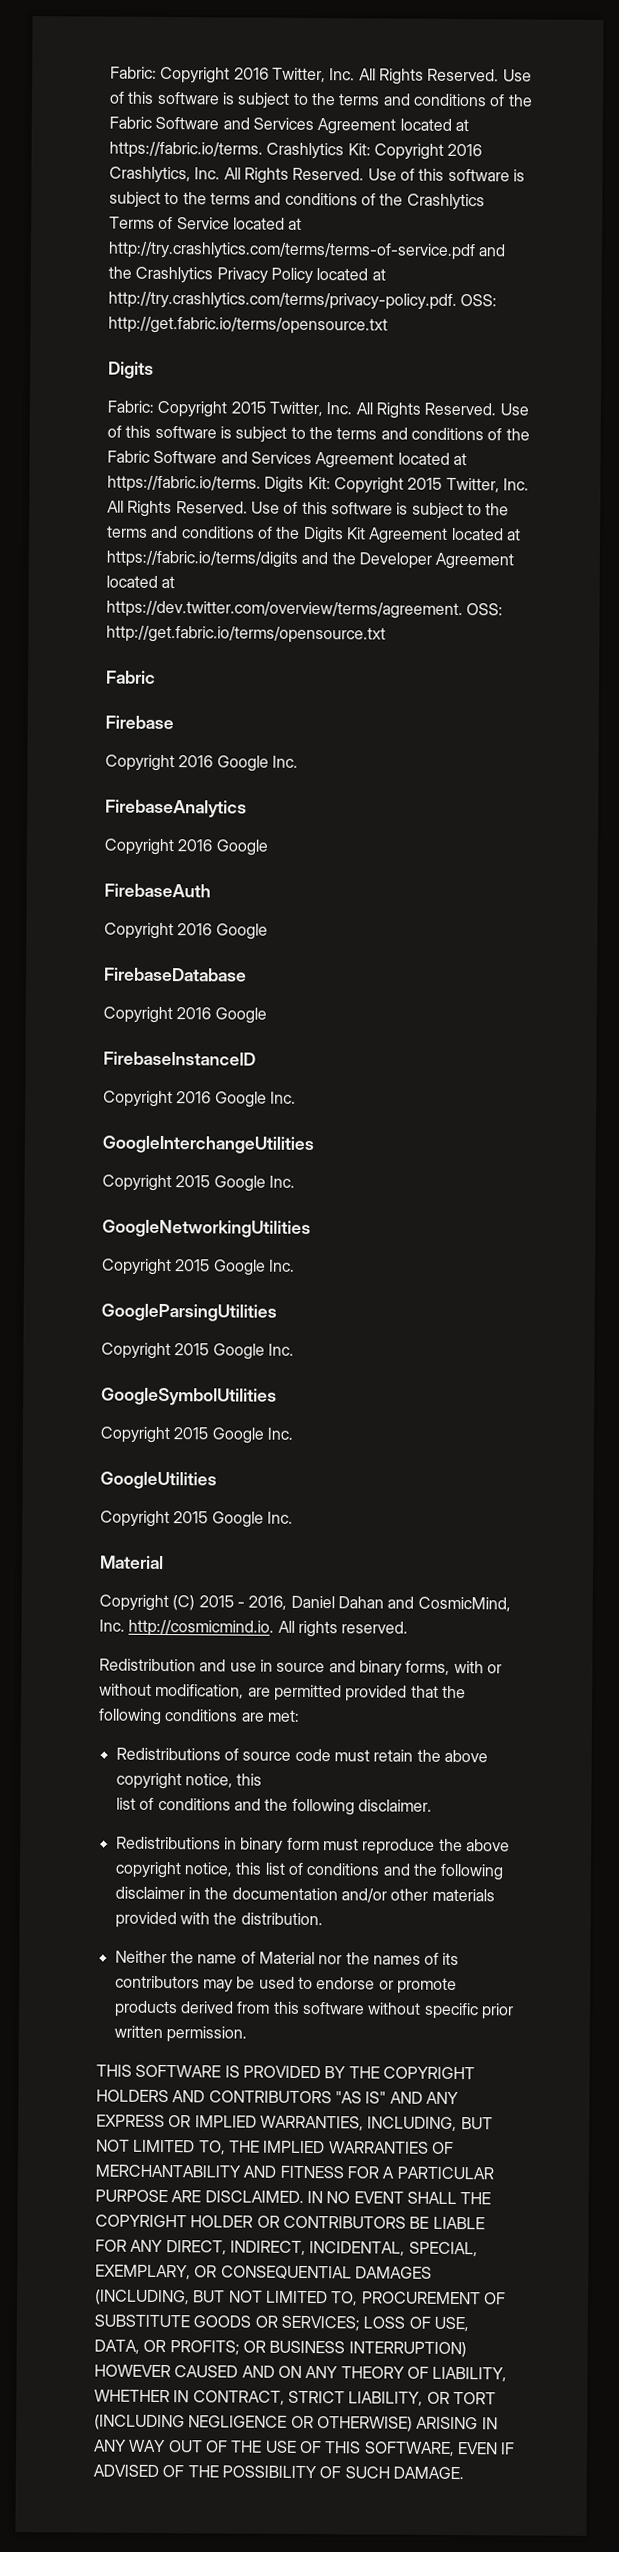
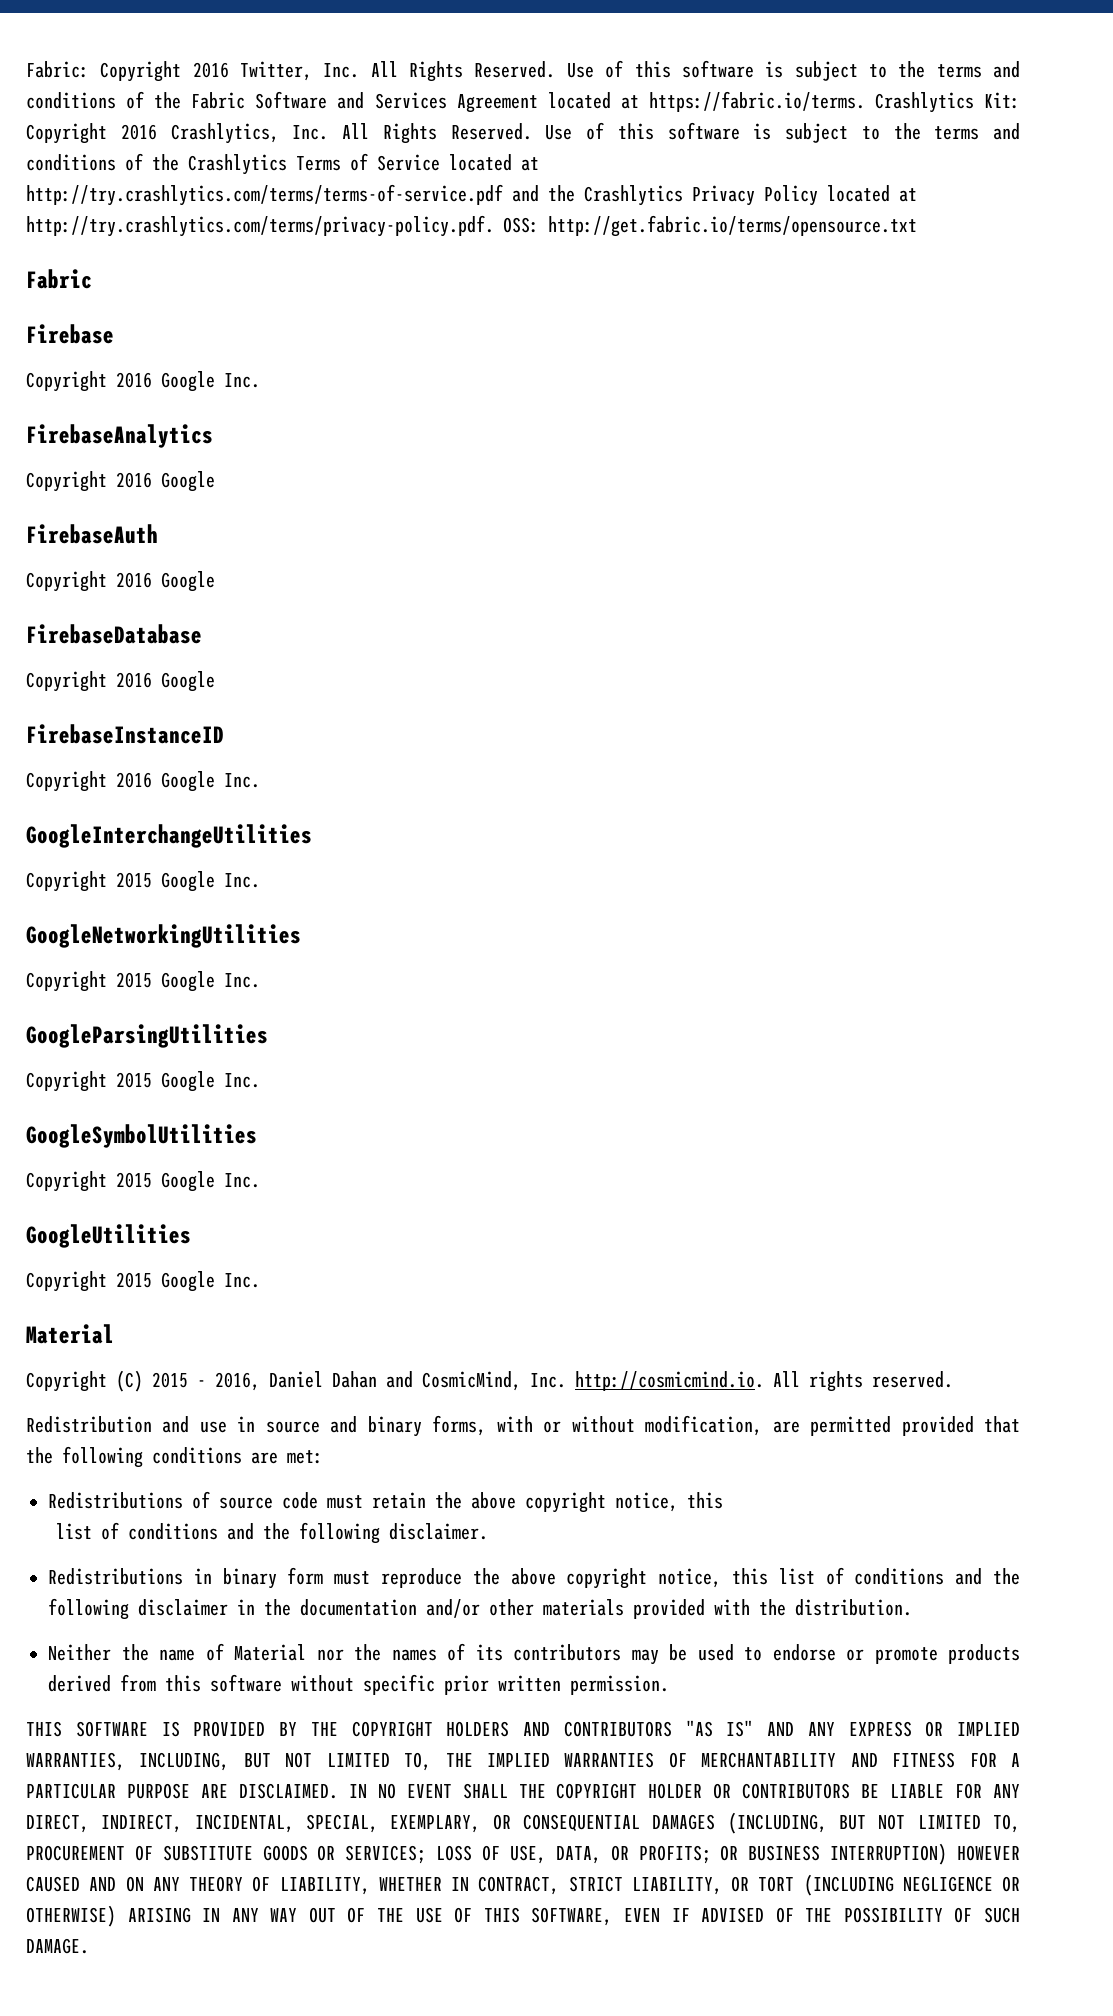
[108,361,154,379] [107,400,529,419] [107,425,530,443] [107,450,467,469] [107,475,529,494] [107,500,510,520] [107,525,521,544] [106,550,515,570] [106,575,176,589] [106,600,504,620] [106,625,386,644] // Digits // Fabric: Copyright 2015 Twitter, Inc. All Rights Reserved. Use of this software is subject to the terms and conditions of the Fabric Software and Services Agreement located at https://fabric.io/terms. Digits Kit: Copyright 2015 Twitter, Inc. All Rights Reserved. Use of this software is subject to the terms and conditions of the Digits Kit Agreement located at https://fabric.io/terms/digits and the Developer Agreement located at https://dev.twitter.com/overview/terms/agreement. OSS: http://get.fabric.io/terms/opensource.txt -> (917, 226) none

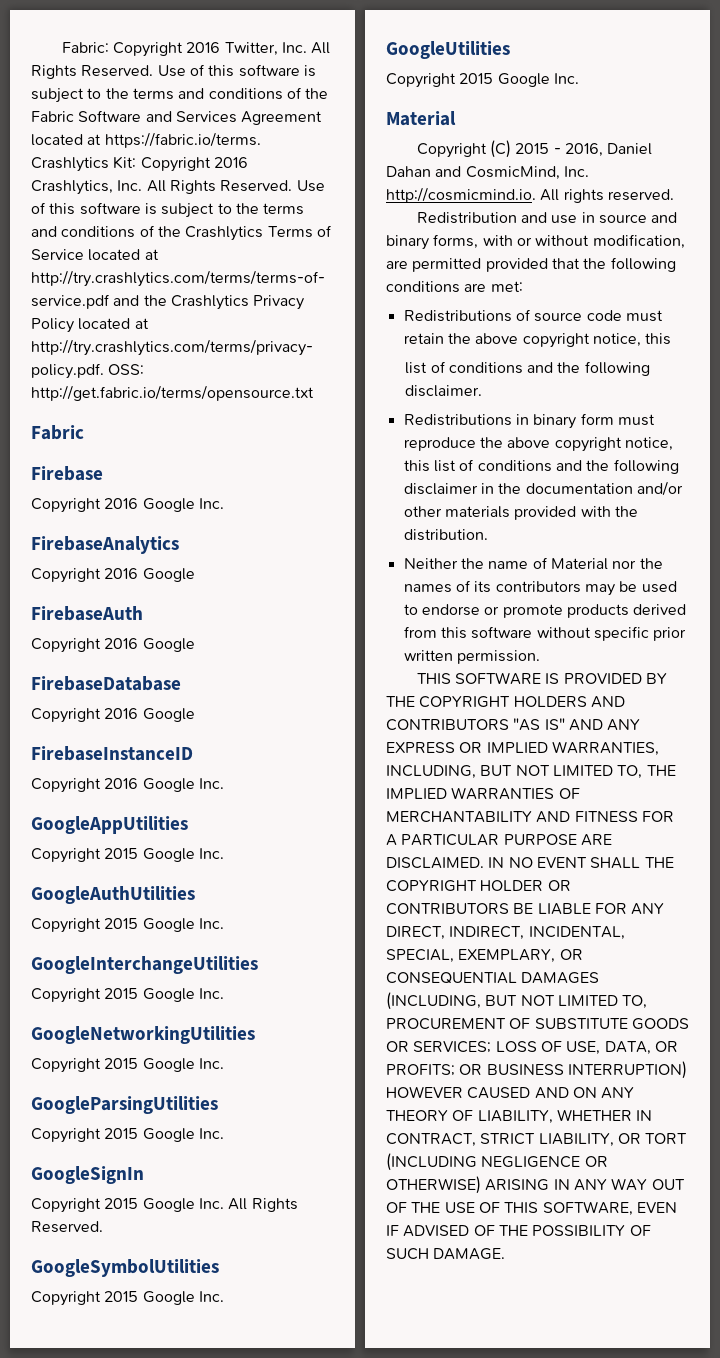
(260, 780) none -> [31,816,188,834] [31,848,224,863] [31,886,195,904] [31,918,224,933] // GoogleAppUtilities // Copyright 2015 Google Inc. // GoogleAuthUtilities // Copyright 2015 Google Inc.
(260, 1080) none -> [31,1166,144,1184] [31,1198,298,1213] [31,1221,103,1233] // GoogleSignIn // Copyright 2015 Google Inc. All Rights Reserved.

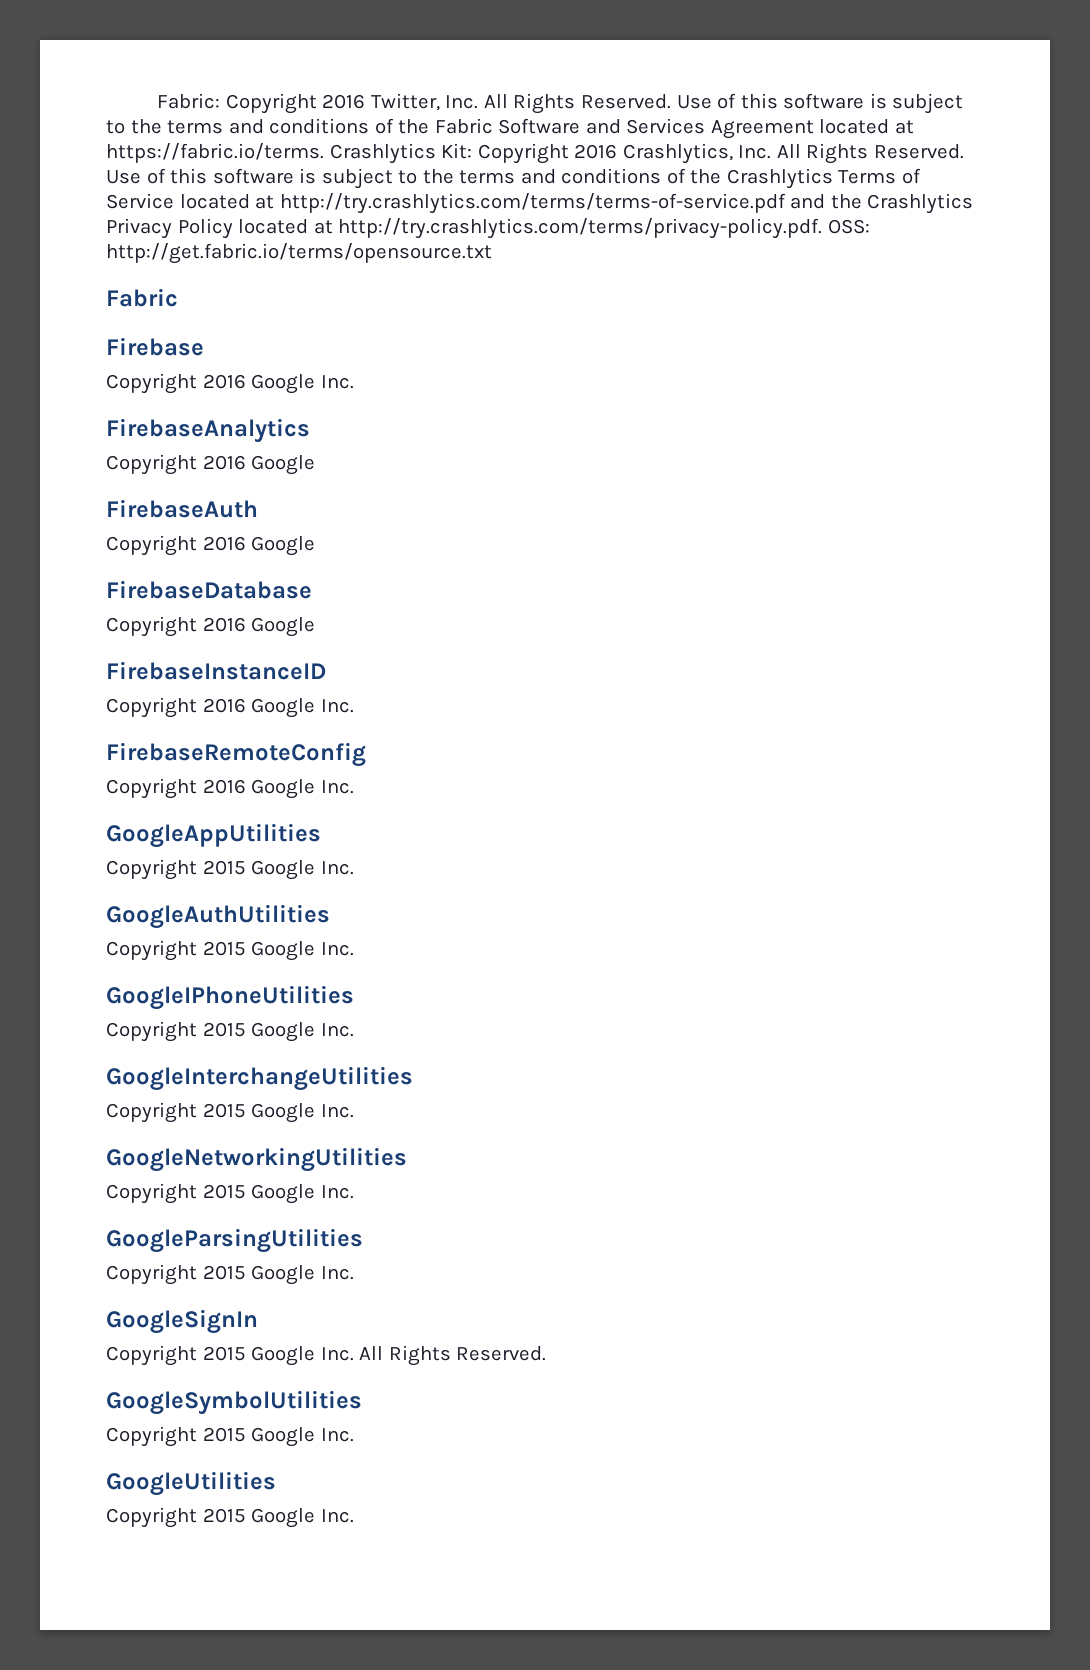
(224, 783) none -> [106,742,366,767] [106,778,354,799] // FirebaseRemoteConfig // Copyright 2016 Google Inc.
(224, 923) none -> [106,985,354,1010] [106,1021,354,1042] // GoogleIPhoneUtilities // Copyright 2015 Google Inc.
[386,111,456,126] [416,140,653,158] [386,166,589,180] [386,187,674,203] [416,212,678,224] [386,234,685,250] [386,257,676,272] [386,281,523,293] [403,309,663,322] [403,333,672,348] [405,361,650,376] [405,385,483,397] [403,413,655,429] [403,437,673,452] [403,459,679,474] [403,481,683,496] [403,506,638,520] [403,529,488,541] [403,557,663,570] [403,580,677,596] [403,604,687,618] [403,626,687,641] [403,650,540,664] [416,672,667,685] [386,696,625,708] [386,718,641,731] [386,741,659,756] [386,765,676,779] [386,787,580,800] [386,811,674,823] [386,834,612,846] [386,857,674,869] [386,880,571,892] [386,903,665,915] [386,926,625,940] [386,949,583,963] [386,972,600,984] [386,992,648,1010] [386,1018,689,1030] [386,1041,678,1055] [386,1061,687,1079] [386,1086,635,1099] [386,1109,653,1124] [386,1133,688,1147] [386,1153,608,1171] [386,1176,685,1194] [386,1201,677,1216] [386,1225,651,1237] [386,1248,506,1260] // Material // Copyright (C) 2015 - 2016, Daniel Dahan and CosmicMind, Inc. http://cosmicmind.io. All rights reserved. // Redistribution and use in source and binary forms, with or without modification, are permitted provided that the following conditions are met: // Redistributions of source code must retain the above copyright notice, this // list of conditions and the following disclaimer. // Redistributions in binary form must reproduce the above copyright notice, this list of conditions and the following disclaimer in the documentation and/or other materials provided with the distribution. // Neither the name of Material nor the names of its contributors may be used to endorse or promote products derived from this software without specific prior written permission. // THIS SOFTWARE IS PROVIDED BY THE COPYRIGHT HOLDERS AND CONTRIBUTORS "AS IS" AND ANY EXPRESS OR IMPLIED WARRANTIES, INCLUDING, BUT NOT LIMITED TO, THE IMPLIED WARRANTIES OF MERCHANTABILITY AND FITNESS FOR A PARTICULAR PURPOSE ARE DISCLAIMED. IN NO EVENT SHALL THE COPYRIGHT HOLDER OR CONTRIBUTORS BE LIABLE FOR ANY DIRECT, INDIRECT, INCIDENTAL, SPECIAL, EXEMPLARY, OR CONSEQUENTIAL DAMAGES (INCLUDING, BUT NOT LIMITED TO, PROCUREMENT OF SUBSTITUTE GOODS OR SERVICES; LOSS OF USE, DATA, OR PROFITS; OR BUSINESS INTERRUPTION) HOWEVER CAUSED AND ON ANY THEORY OF LIABILITY, WHETHER IN CONTRACT, STRICT LIABILITY, OR TORT (INCLUDING NEGLIGENCE OR OTHERWISE) ARISING IN ANY WAY OUT OF THE USE OF THIS SOFTWARE, EVEN IF ADVISED OF THE POSSIBILITY OF SUCH DAMAGE. -> (354, 1516) none

